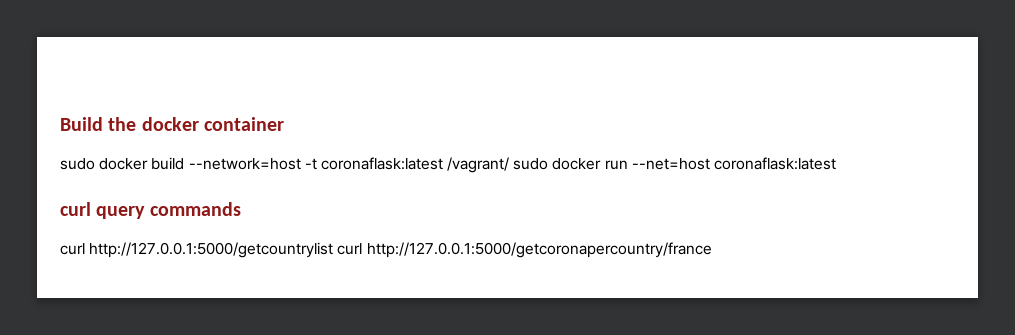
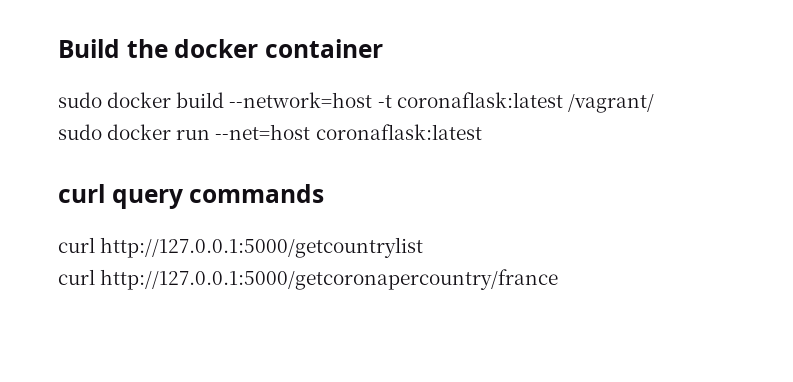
(510, 165) none -> (654, 103) //
(334, 250) none -> (424, 247) //

